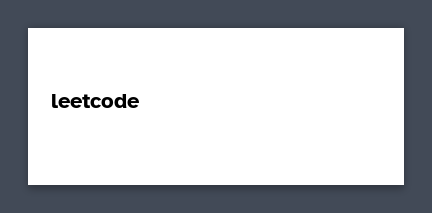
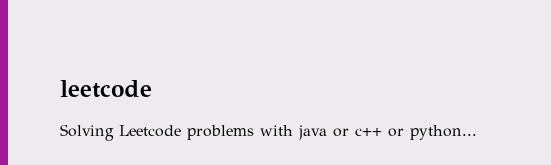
(140, 101) none -> [60,124,477,141] // Solving Leetcode problems with java or c++ or python...

